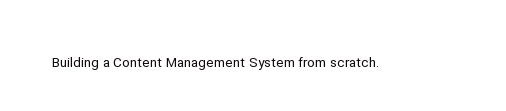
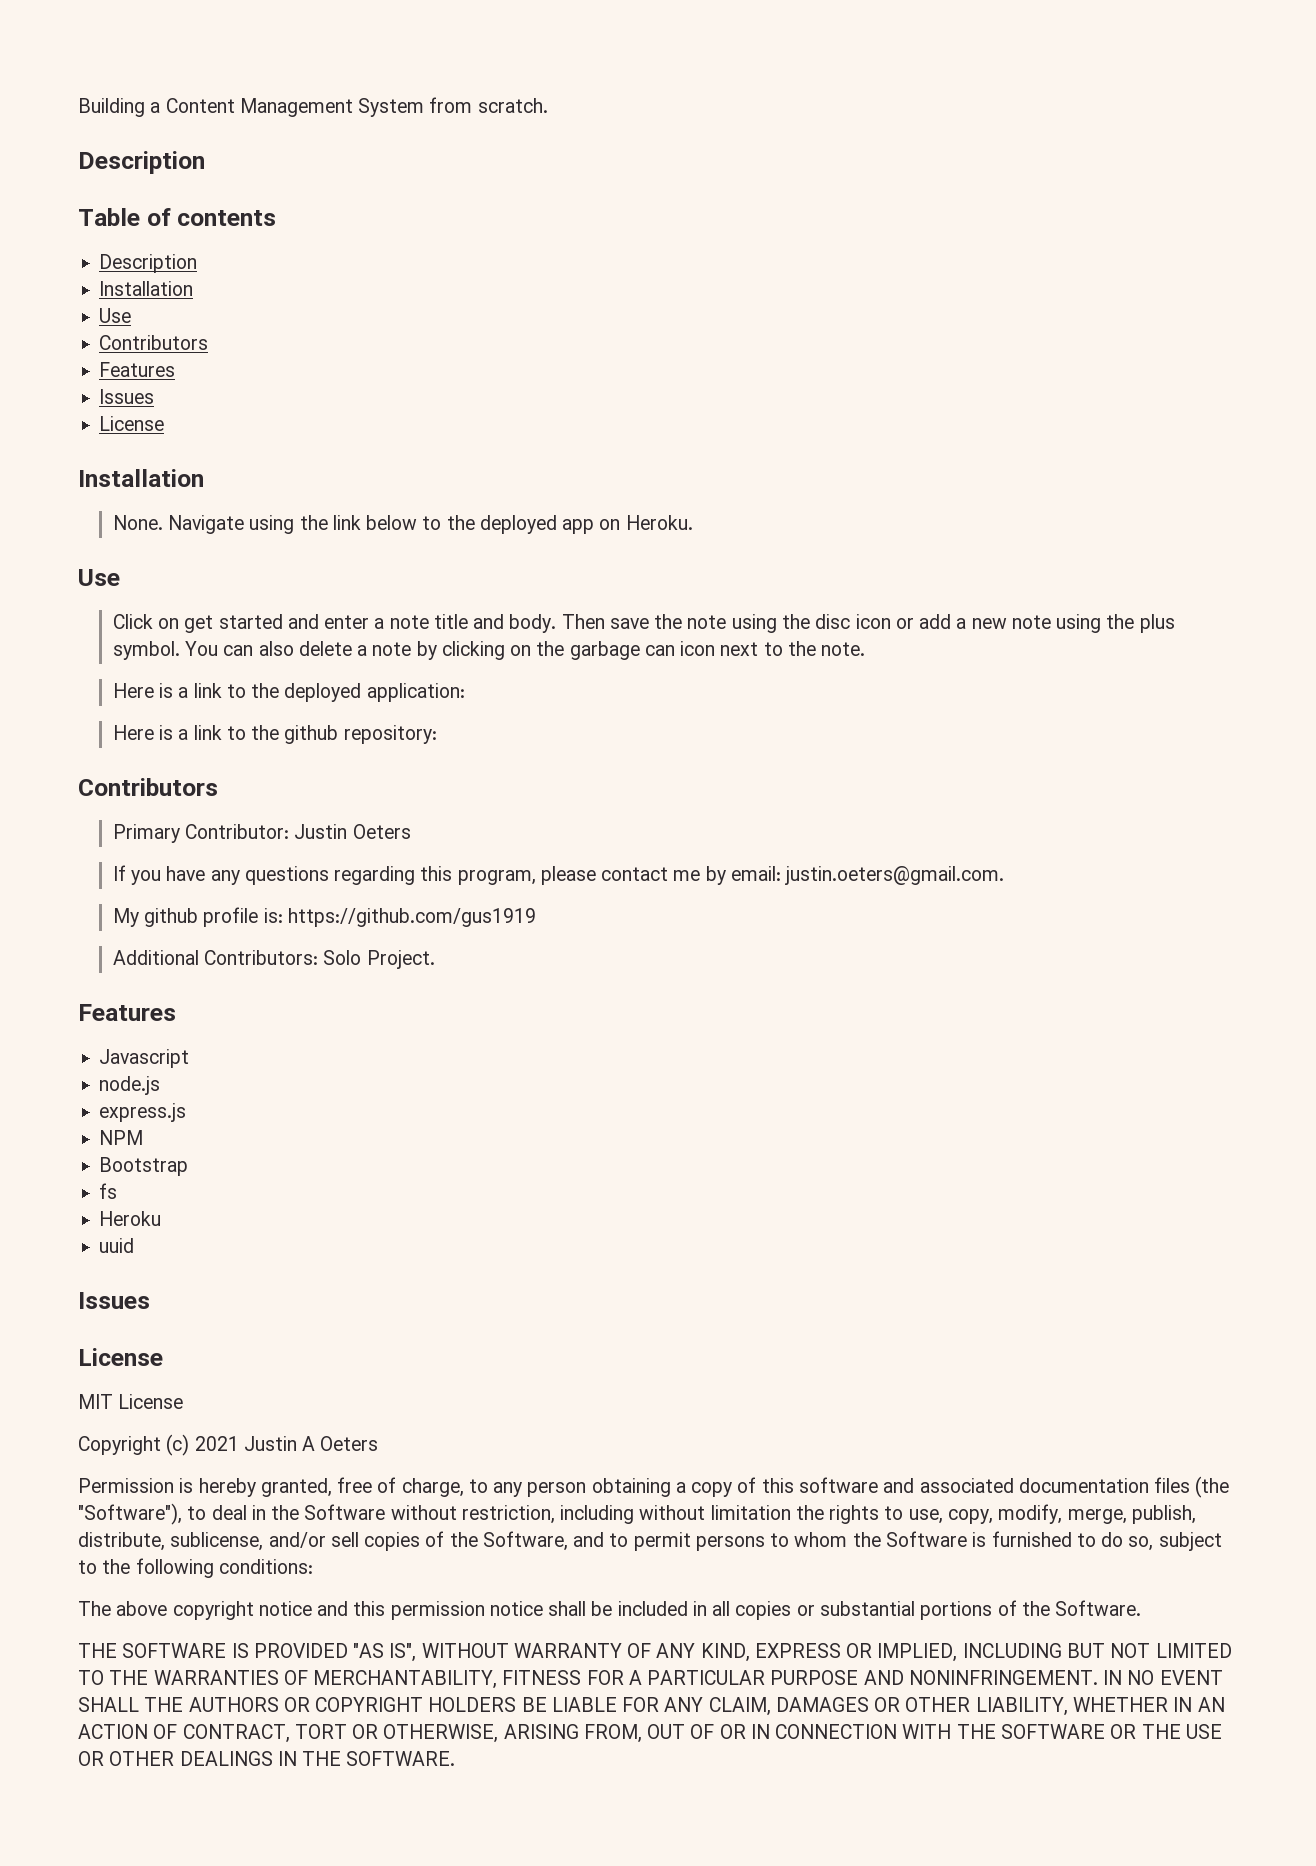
(379, 62) none -> [78,151,205,174] [78,208,277,226] [99,254,198,273] [99,281,194,296] [99,308,132,323] [99,335,209,350] [99,362,176,377] [99,389,155,404] [99,416,165,431] [78,469,204,487] [112,515,693,534] [78,569,120,586] [112,614,1175,633] [112,641,866,660] [112,683,465,702] [112,725,437,744] [78,778,218,796] [112,824,411,843] [112,865,1005,885] [112,907,536,927] [112,950,435,969] [78,1004,176,1021] [99,1049,190,1068] [99,1076,161,1095] [99,1103,187,1122] [99,1130,144,1145] [99,1157,189,1176] [99,1183,118,1199] [99,1211,162,1226] [99,1238,135,1253] [78,1292,150,1309] [78,1348,163,1366] [78,1394,184,1409] [78,1434,379,1456] [78,1476,1230,1498] [78,1503,1196,1525] [78,1531,1222,1551] [78,1558,313,1578] [78,1600,1142,1620] [78,1643,1232,1662] [78,1670,1223,1689] [78,1697,1225,1716] [78,1724,1222,1743] [78,1751,456,1766] // Description // Table of contents // Description // Installation // Use // Contributors // Features // Issues // License // Installation // None. Navigate using the link below to the deployed app on Heroku. // Use // Click on get started and enter a note title and body. Then save the note using the disc icon or add a new note using the plus symbol. You can also delete a note by clicking on the garbage can icon next to the note. // Here is a link to the deployed application: // Here is a link to the github repository: // Contributors // Primary Contributor: Justin Oeters // If you have any questions regarding this program, please contact me by email: justin.oeters@gmail.com. // My github profile is: https://github.com/gus1919 // Additional Contributors: Solo Project. // Features // Javascript // node.js // express.js // NPM // Bootstrap // fs // Heroku // uuid // Issues // License // MIT License // Copyright (c) 2021 Justin A Oeters // Permission is hereby granted, free of charge, to any person obtaining a copy of this software and associated documentation files (the "Software"), to deal in the Software without restriction, including without limitation the rights to use, copy, modify, merge, publish, distribute, sublicense, and/or sell copies of the Software, and to permit persons to whom the Software is furnished to do so, subject to the following conditions: // The above copyright notice and this permission notice shall be included in all copies or substantial portions of the Software. // THE SOFTWARE IS PROVIDED "AS IS", WITHOUT WARRANTY OF ANY KIND, EXPRESS OR IMPLIED, INCLUDING BUT NOT LIMITED TO THE WARRANTIES OF MERCHANTABILITY, FITNESS FOR A PARTICULAR PURPOSE AND NONINFRINGEMENT. IN NO EVENT SHALL THE AUTHORS OR COPYRIGHT HOLDERS BE LIABLE FOR ANY CLAIM, DAMAGES OR OTHER LIABILITY, WHETHER IN AN ACTION OF CONTRACT, TORT OR OTHERWISE, ARISING FROM, OUT OF OR IN CONNECTION WITH THE SOFTWARE OR THE USE OR OTHER DEALINGS IN THE SOFTWARE.

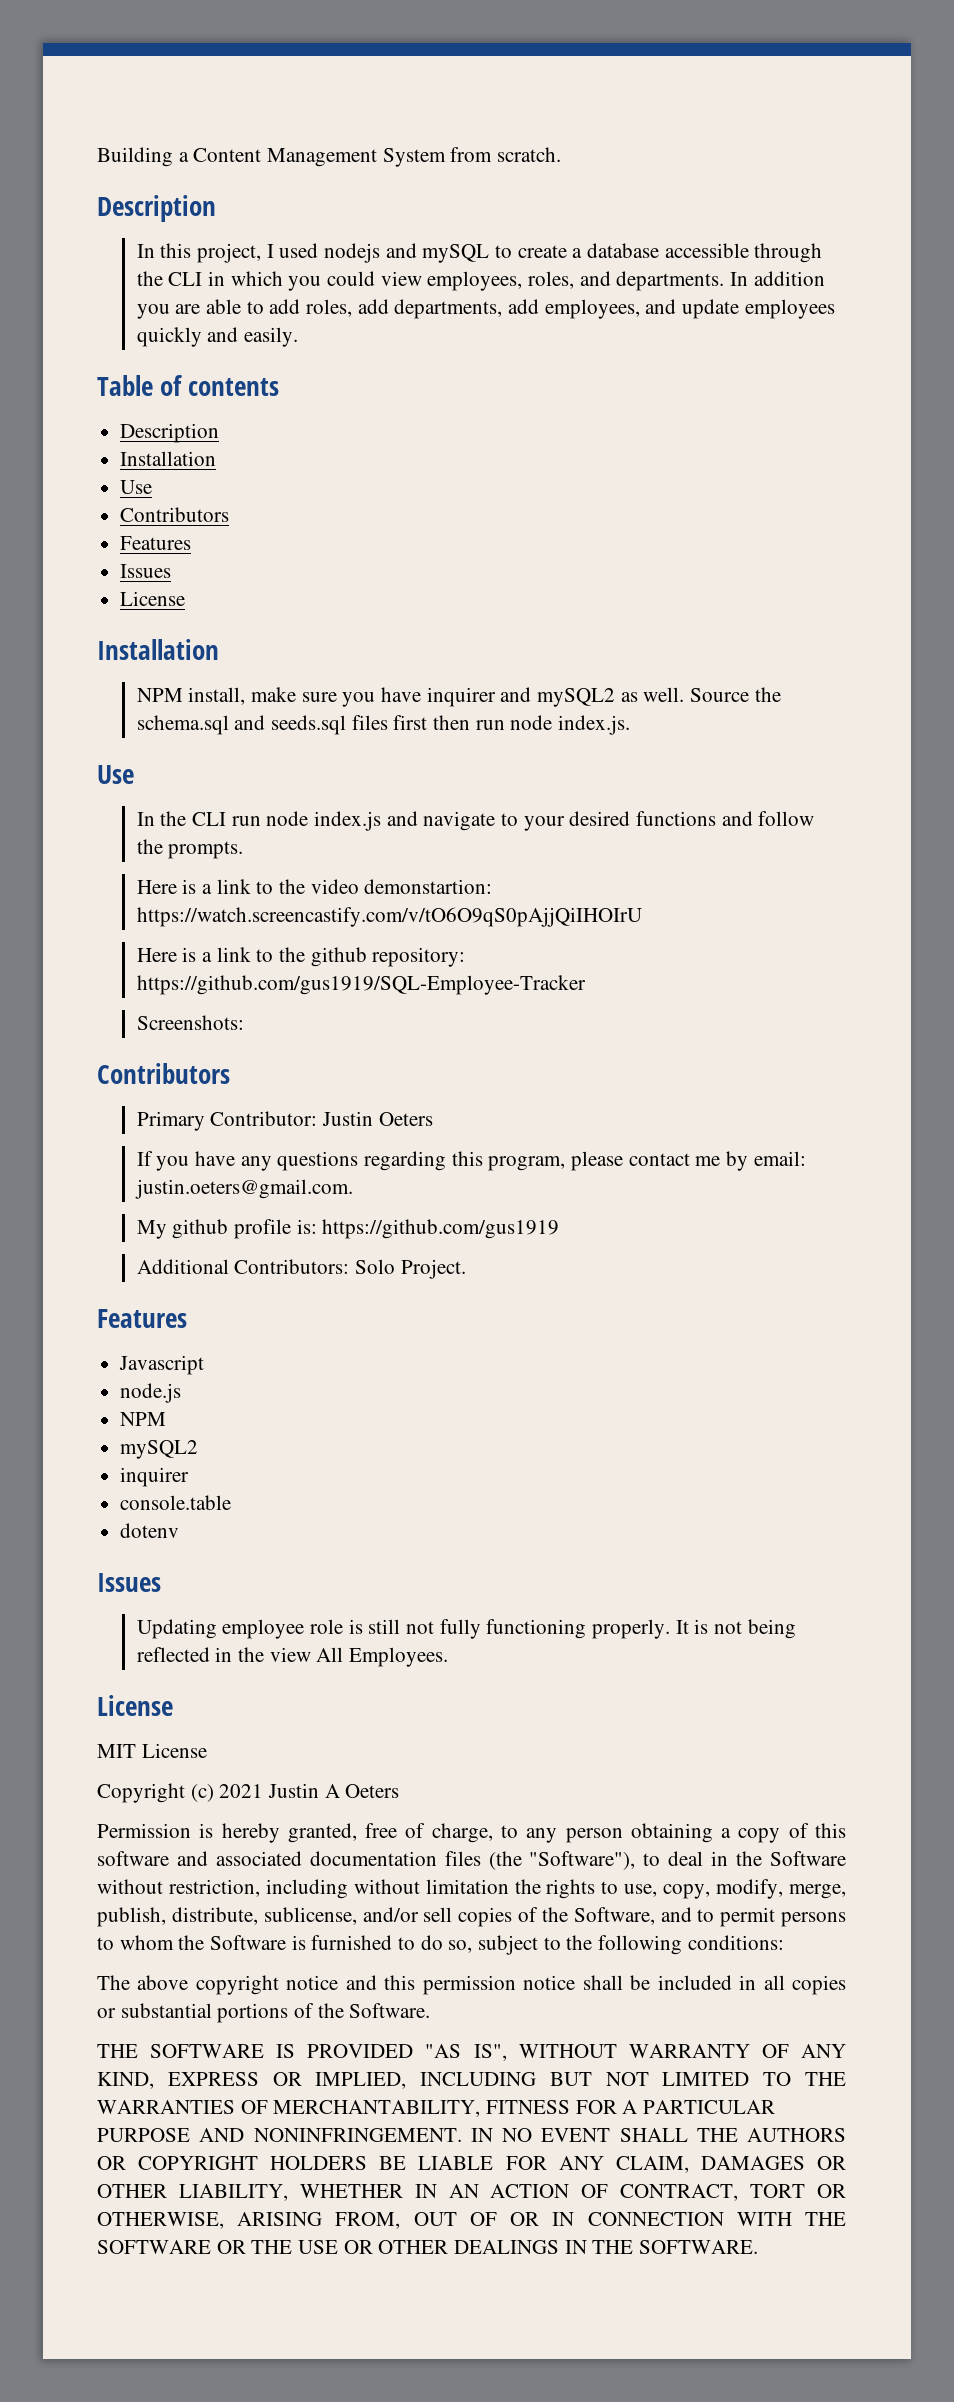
(205, 162) none -> [136,243,823,263] [136,271,825,291] [136,299,835,319] [136,327,299,347] // In this project, I used nodejs and mySQL to create a database accessible through the CLI in which you could view employees, roles, and departments. In addition you are able to add roles, add departments, add employees, and update employees quickly and easily.
[112,515,693,534] [78,569,120,586] [112,614,1175,633] [112,641,866,660] [112,683,465,702] None. Navigate using the link below to the deployed app on Heroku. // Use // Click on get started and enter a note title and body. Then save the note using the disc icon or add a new note using the plus symbol. You can also delete a note by clicking on the garbage can icon next to the note. // Here is a link to the deployed application: -> [136,687,781,707] [136,715,631,735] [97,765,134,784] [136,811,815,831] [136,839,244,859] [136,879,493,894] [136,907,642,927] NPM install, make sure you have inquirer and mySQL2 as well. Source the schema.sql and seeds.sql files first then run node index.js. // Use // In the CLI run node index.js and navigate to your desired functions and follow the prompts. // Here is a link to the video demonstartion: https://watch.screencastify.com/v/tO6O9qS0pAjjQiIHOIrU
(437, 734) none -> [136,975,586,995] [136,1015,244,1030] https://github.com/gus1919/SQL-Employee-Tracker // Screenshots:
[99,1103,187,1122] // express.js -> (182, 1393) none
[99,1157,189,1176] [99,1183,118,1199] [99,1211,162,1226] [99,1238,135,1253] [78,1292,150,1309] Bootstrap // fs // Heroku // uuid // Issues -> [120,1440,199,1459] [120,1467,190,1487] [120,1495,232,1510] [120,1523,180,1538] [97,1573,161,1592] [136,1619,796,1639] [136,1647,449,1667] mySQL2 // inquirer // console.table // dotenv // Issues // Updating employee role is still not fully functioning properly. It is not being reflected in the view All Employees.

